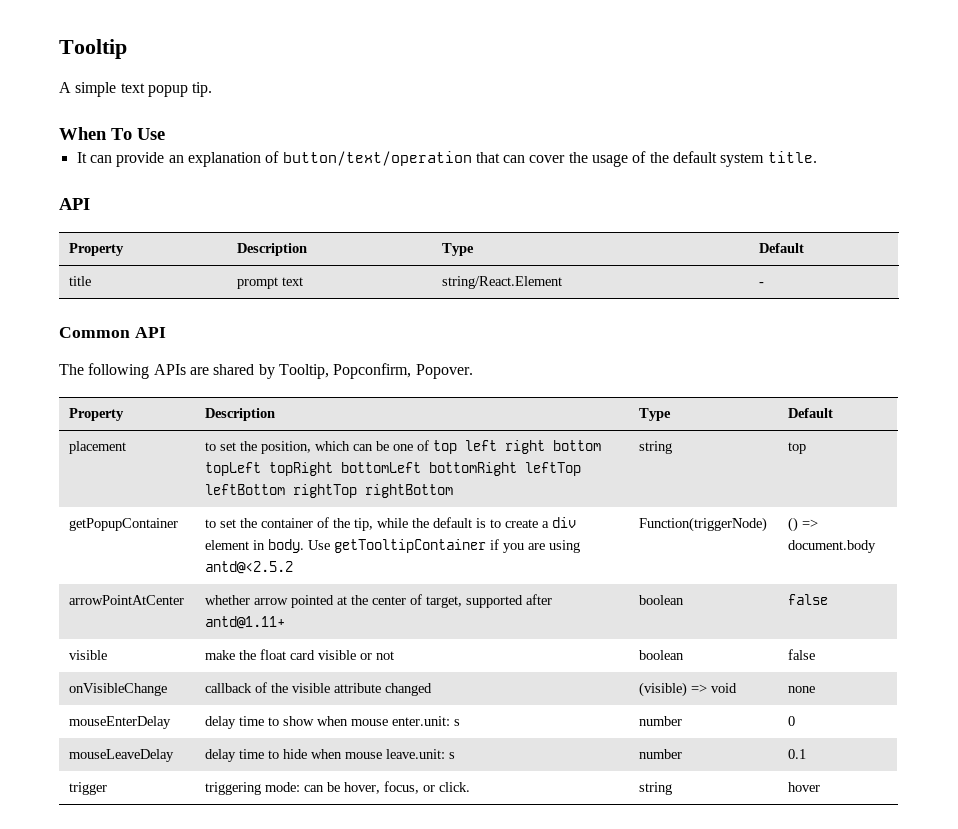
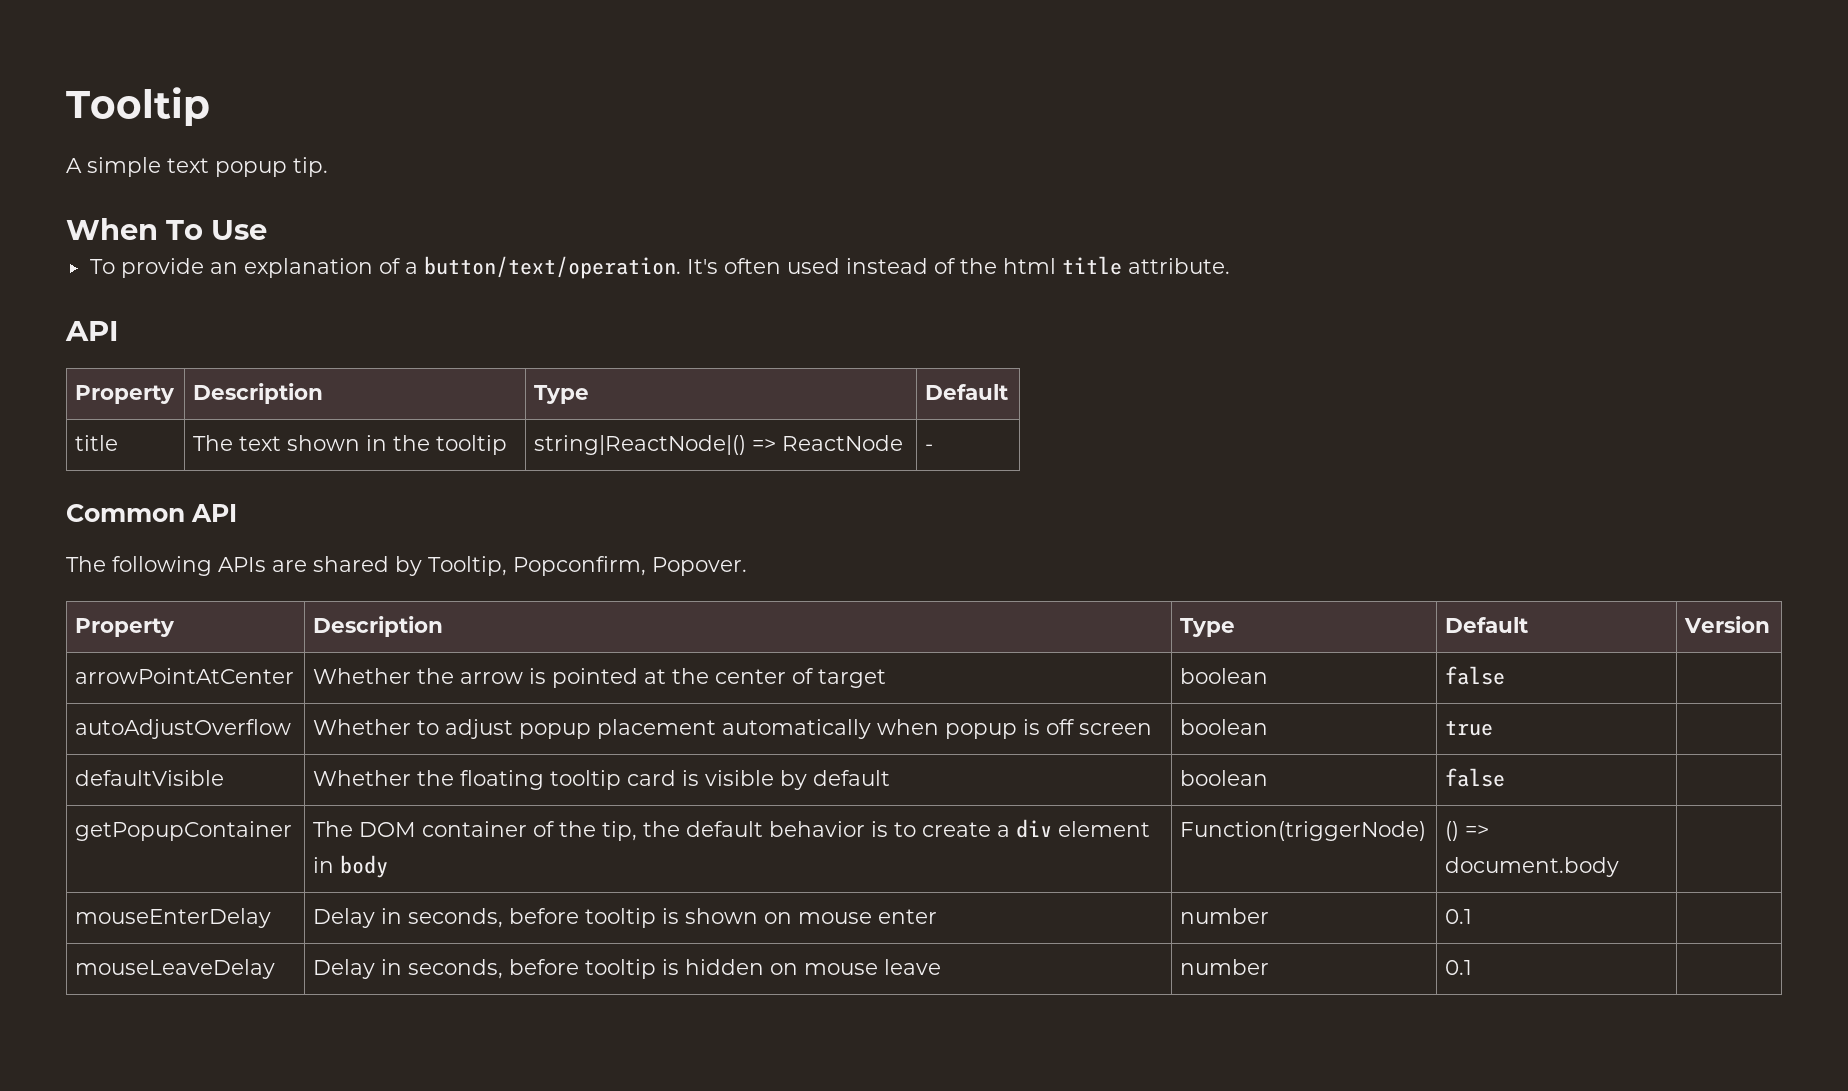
[76,152,112,163] It can -> [89,259,115,274] To
[282,151,817,167] button/text/operation that can cover the usage of the default system title. -> [404,256,1230,279] a button/text/operation. It's often used instead of the html title attribute.
[237,277,304,289] [442,276,563,289] prompt text | string/React.Element -> [193,435,508,455] [534,435,904,455] The text shown in the tooltip | string|ReactNode|() => ReactNode
[69,441,127,454] [205,440,602,454] [205,462,582,476] [205,484,454,498] [639,441,673,454] [788,442,807,454] [69,518,179,531] [205,518,258,528] // placement | to set the position, which can be one of top left right bottom topLeft topRight bottomLeft bottomRight leftTop leftBottom rightTop rightBottom | string | top // getPopupContainer | to set the -> [1684,616,1771,633] [75,668,295,684] [313,668,887,688] [1180,668,1269,684] [1445,666,1506,685] [75,719,292,739] [313,719,1153,739] [1180,719,1269,735] [1445,720,1494,736] [75,770,225,786] [313,770,891,790] [1180,770,1269,786] [1445,768,1506,787] [75,821,293,841] [313,821,417,837] | Version // arrowPointAtCenter | Whether the arrow is pointed at the center of target | boolean | false | // autoAdjustOverflow | Whether to adjust popup placement automatically when popup is off screen | boolean | true | // defaultVisible | Whether the floating tooltip card is visible by default | boolean | false | // getPopupContainer | The DOM
[377,517,473,528] while the default -> [643,821,866,837] the default behavior
[268,539,581,553] [205,561,294,574] [639,517,768,532] [788,517,819,532] [788,540,877,553] [69,595,185,605] [205,594,553,608] [205,616,286,629] [639,595,685,605] [788,594,829,605] [69,650,108,660] [205,649,395,660] [639,650,685,660] [788,649,816,660] [69,683,168,696] [205,682,433,696] [639,682,738,697] [788,686,816,693] [69,716,172,729] [205,716,461,729] [639,716,683,726] [788,716,796,726] [69,749,175,762] [205,749,456,762] [639,749,683,759] [788,749,807,759] [69,782,108,795] [205,781,471,795] [639,782,673,795] [788,782,821,792] body. Use getTooltipContainer if you are using antd@<2.5.2 | Function(triggerNode) | () => document.body // arrowPointAtCenter | whether arrow pointed at the center of target, supported after antd@1.11+ | boolean | false // visible | make the float card visible or not | boolean | false // onVisibleChange | callback of the visible attribute changed | (visible) => void | none // mouseEnterDelay | delay time to show when mouse enter.unit: s | number | 0 // mouseLeaveDelay | delay time to hide when mouse leave.unit: s | number | 0.1 // trigger | triggering mode: can be hover, focus, or click. | string | hover -> [340,855,389,878] [1180,821,1427,841] [1445,821,1490,841] [1445,857,1620,877] [75,908,272,928] [313,908,938,928] [1180,908,1270,924] [1445,909,1473,924] [75,959,276,979] [313,959,942,979] [1180,959,1270,975] [1445,960,1473,975] body | Function(triggerNode) | () => document.body | // mouseEnterDelay | Delay in seconds, before tooltip is shown on mouse enter | number | 0.1 | // mouseLeaveDelay | Delay in seconds, before tooltip is hidden on mouse leave | number | 0.1 |

